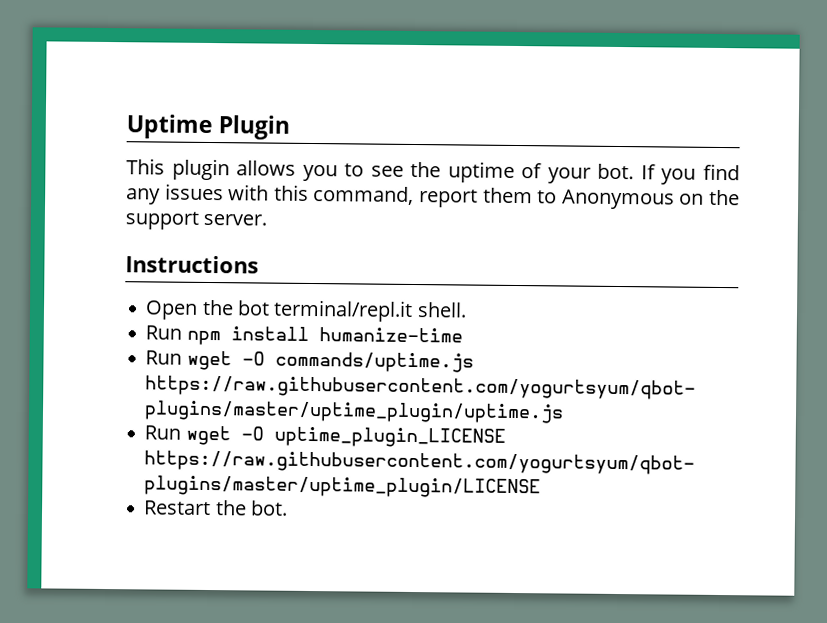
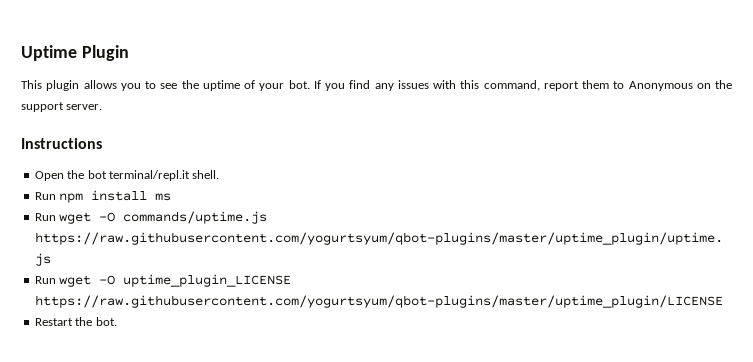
[318,327,463,343] humanize-time -> [155,193,172,201] ms

